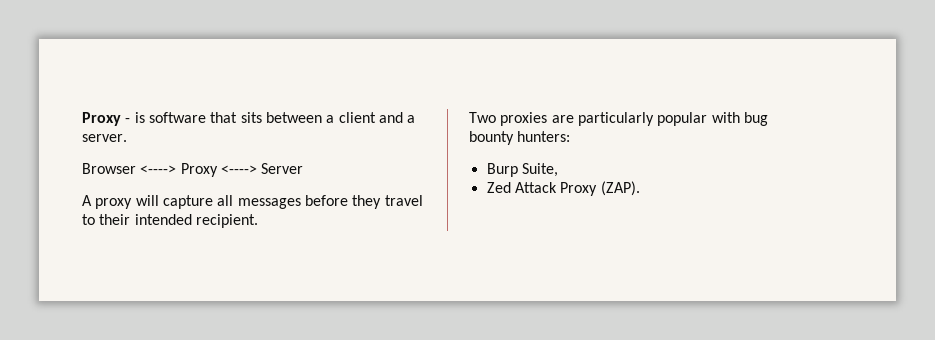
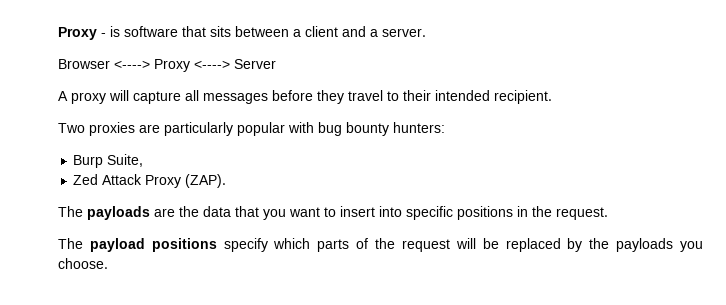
(640, 188) none -> [58,206,608,220] [58,238,704,252] [58,258,108,269] // The payloads are the data that you want to insert into specific positions in the request. // The payload positions specify which parts of the request will be replaced by the payloads you choose.

